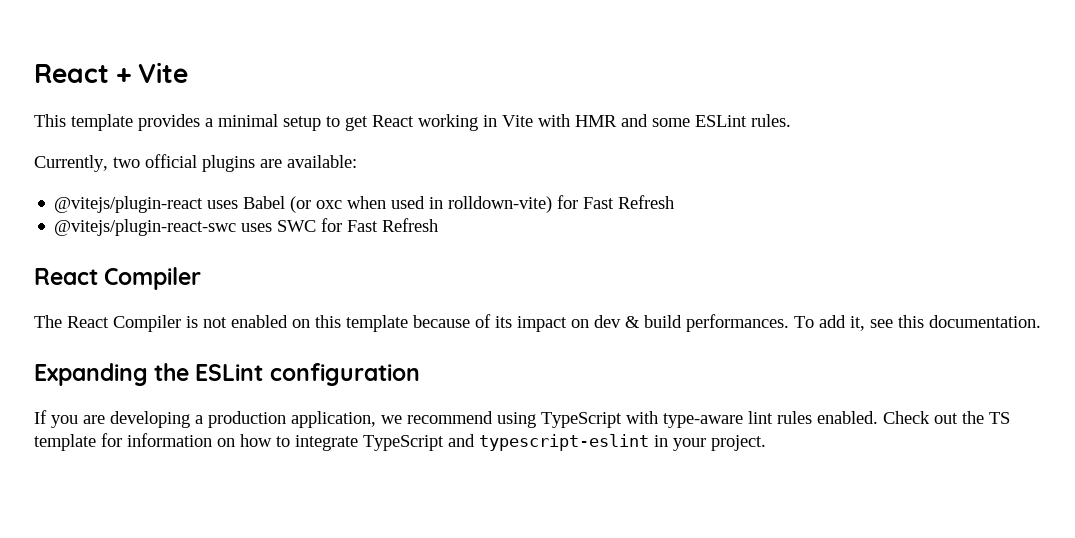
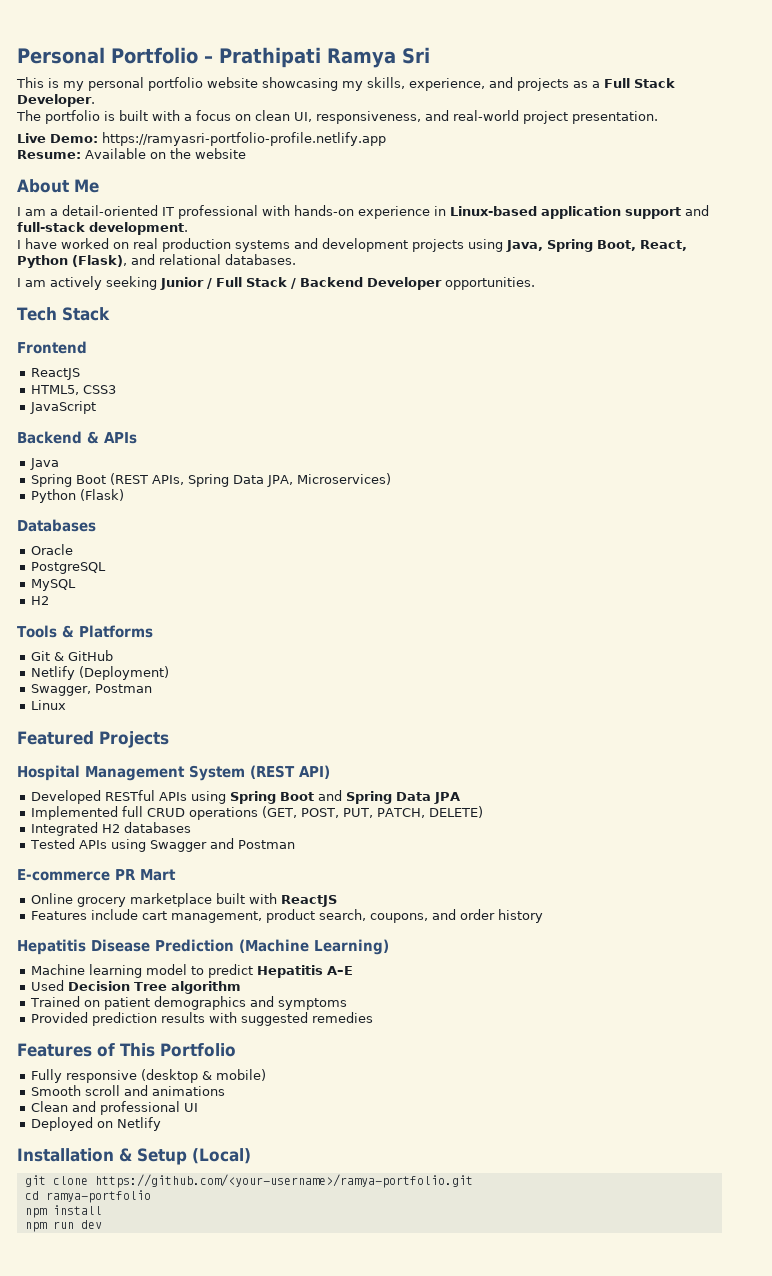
[34,62,189,83] [34,114,791,131] [34,154,357,172] [54,195,675,213] [54,218,439,236] [34,267,202,290] [34,314,1041,332] [34,363,420,386] [34,410,1010,428] [34,433,766,451] React + Vite // This template provides a minimal setup to get React working in Vite with HMR and some ESLint rules. // Currently, two official plugins are available: // @vitejs/plugin-react uses Babel (or oxc when used in rolldown-vite) for Fast Refresh // @vitejs/plugin-react-swc uses SWC for Fast Refresh // React Compiler // The React Compiler is not enabled on this template because of its impact on dev & build performances. To add it, see this documentation. // Expanding the ESLint configuration // If you are developing a production application, we recommend using TypeScript with type-aware lint rules enabled. Check out the TS template for information on how to integrate TypeScript and typescript-eslint in your project. -> [17,47,430,68] [16,77,675,91] [17,94,95,107] [16,110,658,124] [17,132,386,146] [17,148,246,159] [17,179,99,193] [17,205,709,219] [17,222,188,235] [17,238,687,252] [17,254,296,268] [17,276,535,290] [17,307,110,321] [17,341,87,354] [30,368,80,380] [30,385,116,395] [29,401,96,414] [17,431,137,444] [29,458,59,470] [30,473,391,487] [30,489,124,503] [17,519,96,532] [30,544,73,555] [30,562,106,574] [30,579,76,591] [30,596,49,605] [17,625,153,638] [30,650,113,661] [30,666,169,680] [30,684,152,696] [30,700,66,710] [17,731,169,748] [17,765,330,781] [30,790,460,804] [30,806,483,820] [30,822,191,836] [29,838,295,852] [17,869,176,881] [30,893,337,907] [30,909,543,923] [17,939,389,955] [30,964,353,978] [30,980,241,994] [29,996,347,1010] [30,1012,373,1026] [17,1043,236,1057] [30,1069,266,1083] [30,1085,225,1096] [30,1101,198,1115] [30,1117,161,1131] [17,1148,251,1165] [24,1174,473,1188] [24,1190,151,1203] [24,1205,102,1218] [24,1220,102,1232] Personal Portfolio – Prathipati Ramya Sri // This is my personal portfolio website showcasing my skills, experience, and projects as a Full Stack Developer. // The portfolio is built with a focus on clean UI, responsiveness, and real-world project presentation. // Live Demo: https://ramyasri-portfolio-profile.netlify.app // Resume: Available on the website // About Me // I am a detail-oriented IT professional with hands-on experience in Linux-based application support and full-stack development. // I have worked on real production systems and development projects using Java, Spring Boot, React, Python (Flask), and relational databases. // I am actively seeking Junior / Full Stack / Backend Developer opportunities. // Tech Stack // Frontend // ReactJS // HTML5, CSS3 // JavaScript // Backend & APIs // Java // Spring Boot (REST APIs, Spring Data JPA, Microservices) // Python (Flask) // Databases // Oracle // PostgreSQL // MySQL // H2 // Tools & Platforms // Git & GitHub // Netlify (Deployment) // Swagger, Postman // Linux // Featured Projects // Hospital Management System (REST API) // Developed RESTful APIs using Spring Boot and Spring Data JPA // Implemented full CRUD operations (GET, POST, PUT, PATCH, DELETE) // Integrated H2 databases // Tested APIs using Swagger and Postman // E-commerce PR Mart // Online grocery marketplace built with ReactJS // Features include cart management, product search, coupons, and order history // Hepatitis Disease Prediction (Machine Learning) // Machine learning model to predict Hepatitis A–E // Used Decision Tree algorithm // Trained on patient demographics and symptoms // Provided prediction results with suggested remedies // Features of This Portfolio // Fully responsive (desktop & mobile) // Smooth scroll and animations // Clean and professional UI // Deployed on Netlify // Installation & Setup (Local) // git clone https://github.com/<your-username>/ramya-portfolio.git // cd ramya-portfolio // npm install // npm run dev

